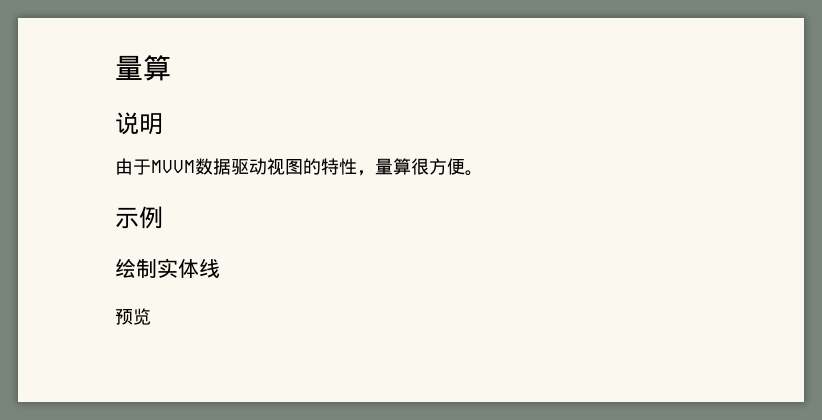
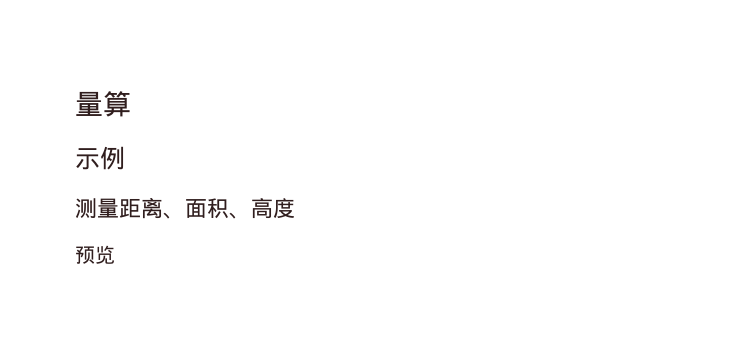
[115,112,163,135] [115,158,483,176] [115,206,163,229] [115,258,220,278] 说明 // 由于MVVM数据驱动视图的特性，量算很方便。 // 示例 // 绘制实体线 -> [75,146,125,170] [75,197,295,219] 示例 // 测量距离、面积、高度

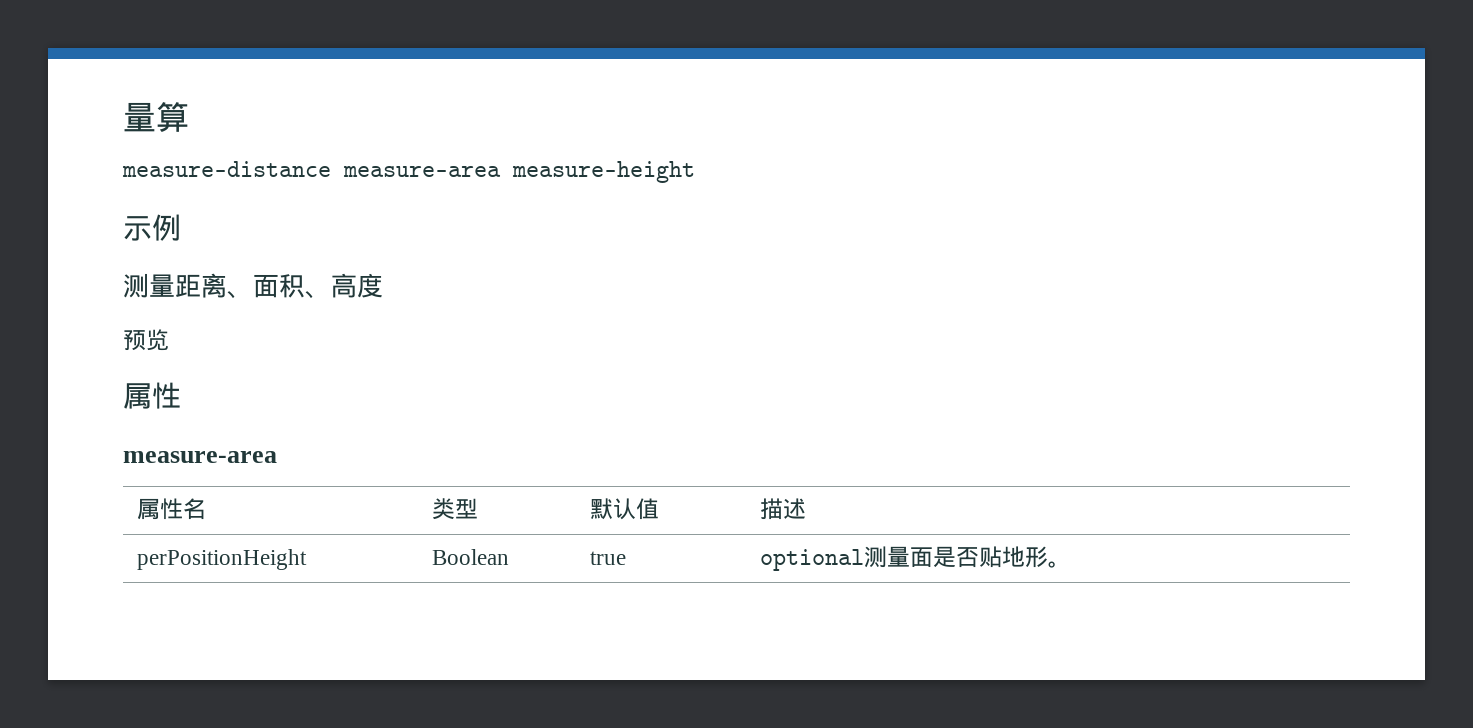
(131, 104) none -> [122,161,695,183] // measure-distance measure-area measure-height
(115, 254) none -> [123,382,181,409] [123,451,277,463] [136,498,206,520] [431,498,478,520] [589,498,659,520] [759,498,806,520] [136,549,307,570] [431,549,509,565] [589,551,626,565] [759,546,1071,571] // 属性 // measure-area // 属性名 | 类型 | 默认值 | 描述 // perPositionHeight | Boolean | true | optional测量面是否贴地形。

